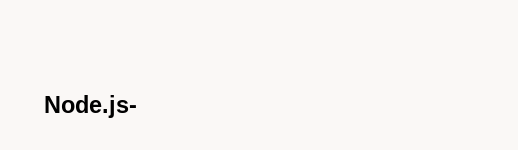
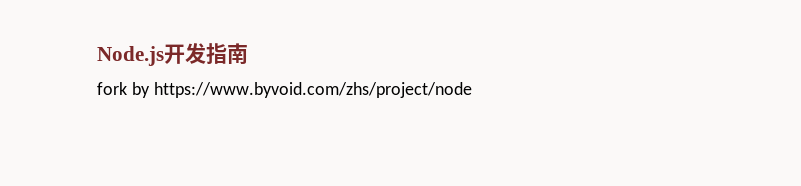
[44,95,137,118] Node.js- -> [97,43,248,66] [97,82,472,98] Node.js开发指南 // fork by https://www.byvoid.com/zhs/project/node

